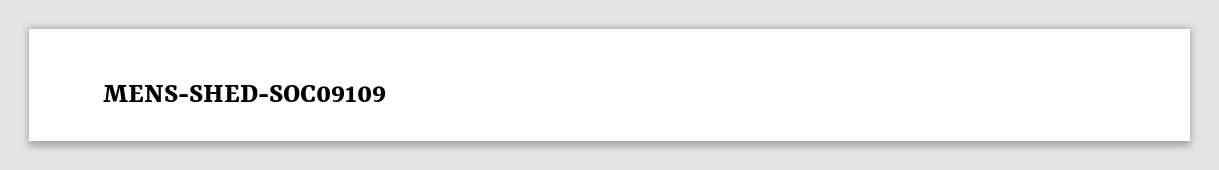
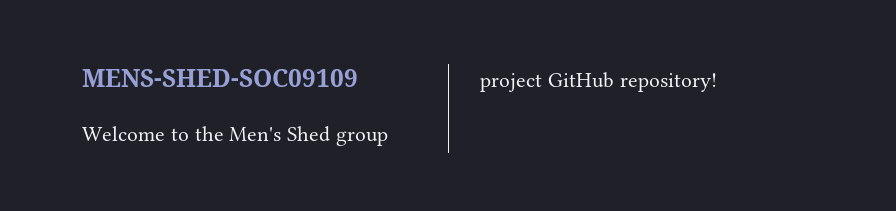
(386, 93) none -> [82,126,389,146] [480,72,717,92] // Welcome to the Men's Shed group project GitHub repository!

